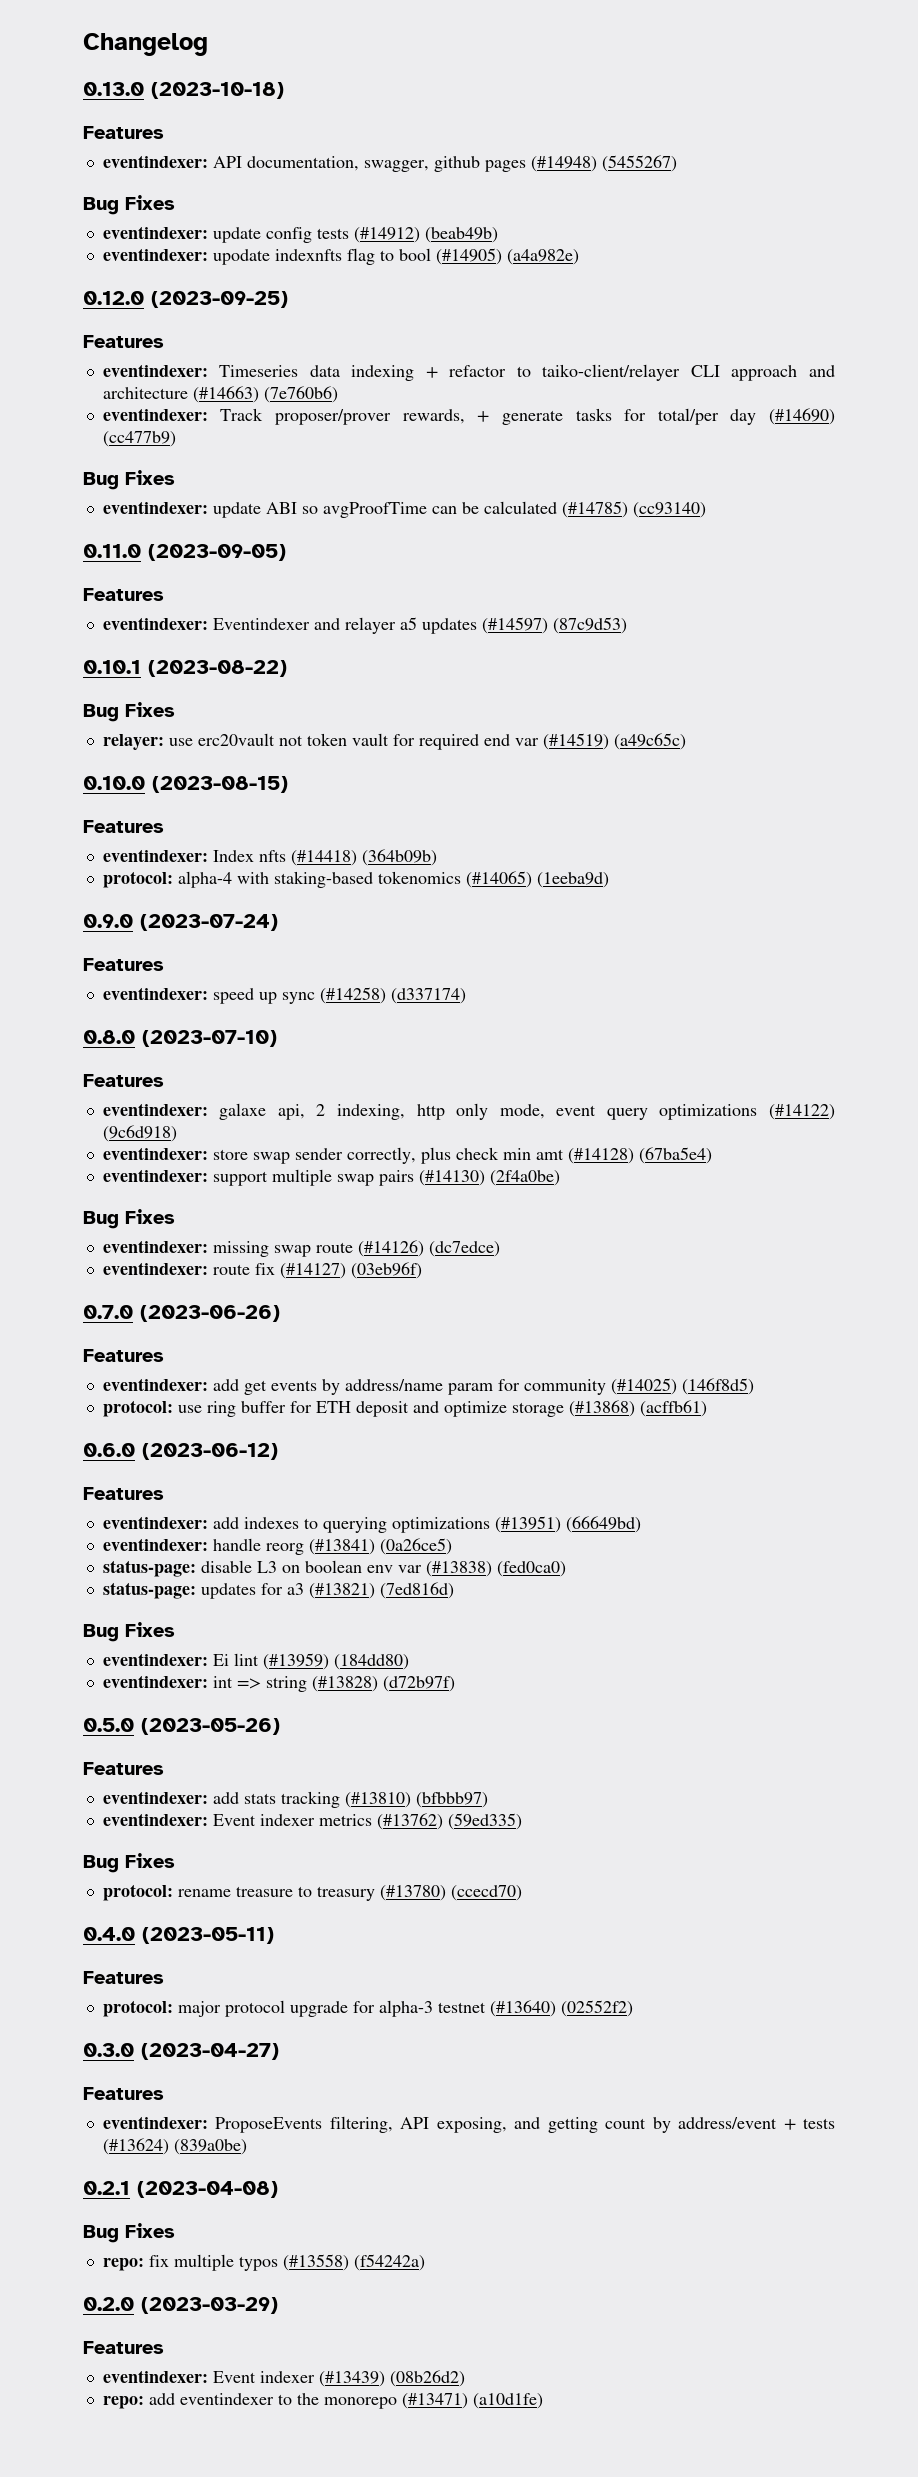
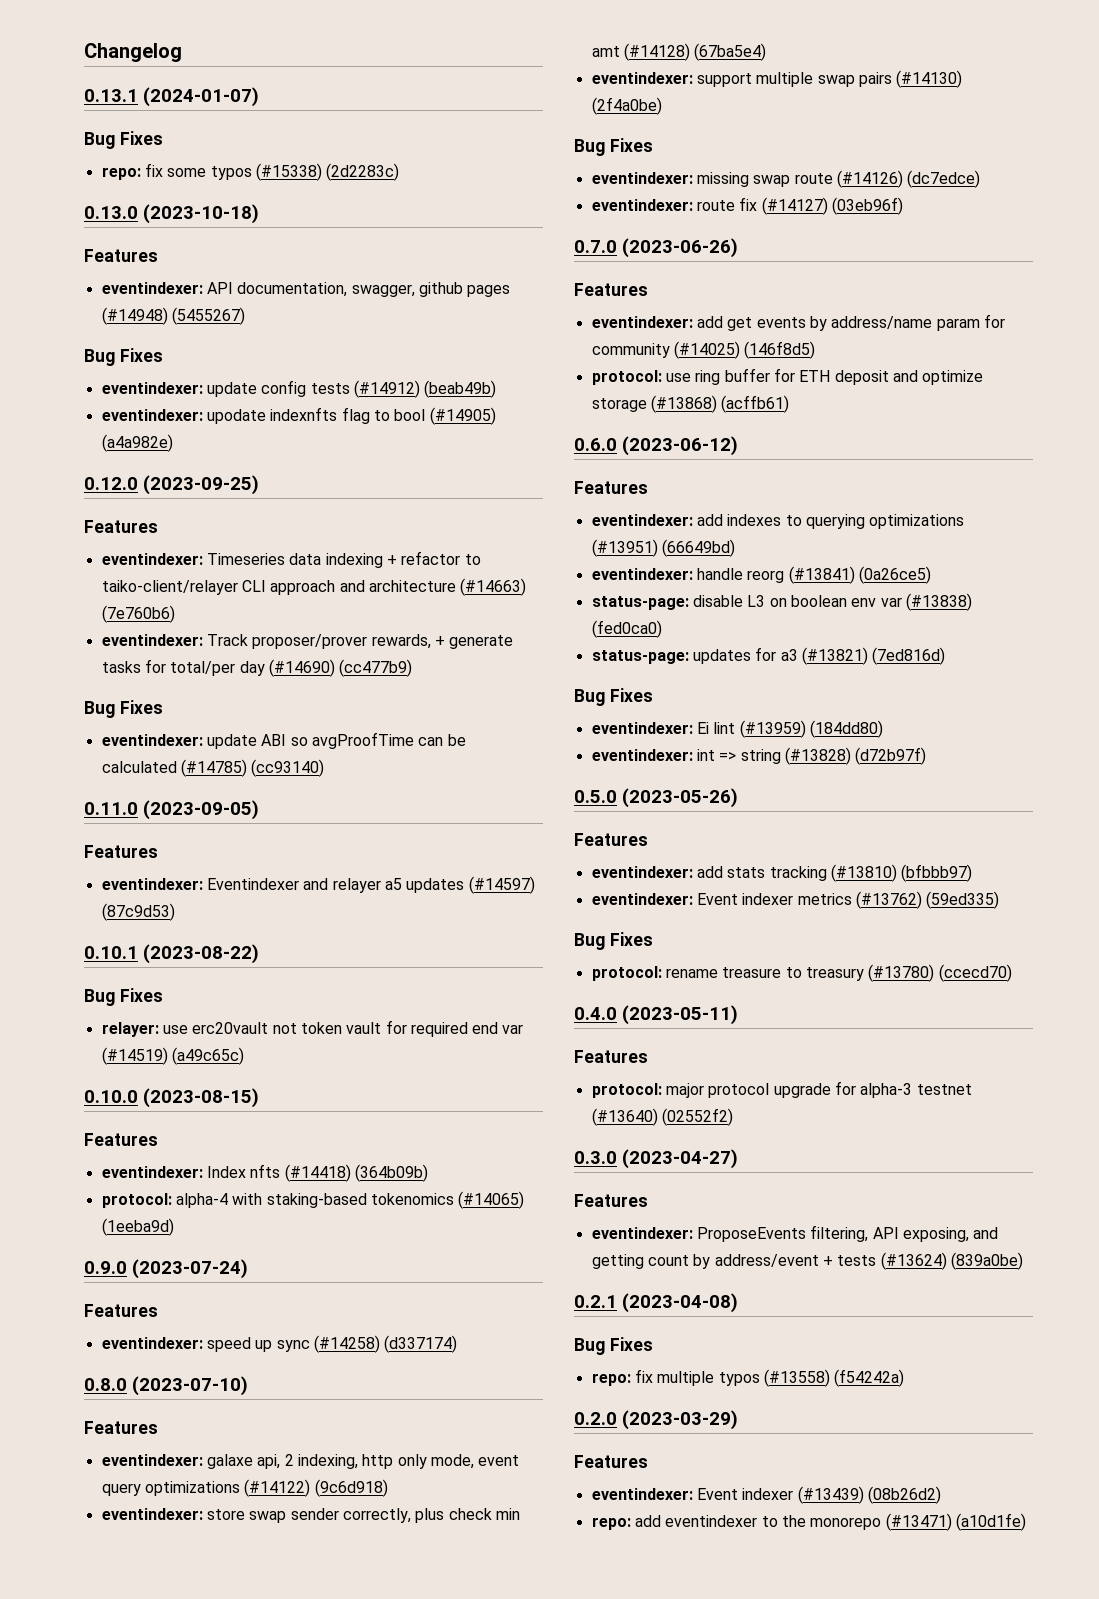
(208, 44) none -> [84,87,259,107] [84,131,163,149] [101,163,400,181] // 0.13.1 (2024-01-07) // Bug Fixes // repo: fix some typos (#15338) (2d2283c)

